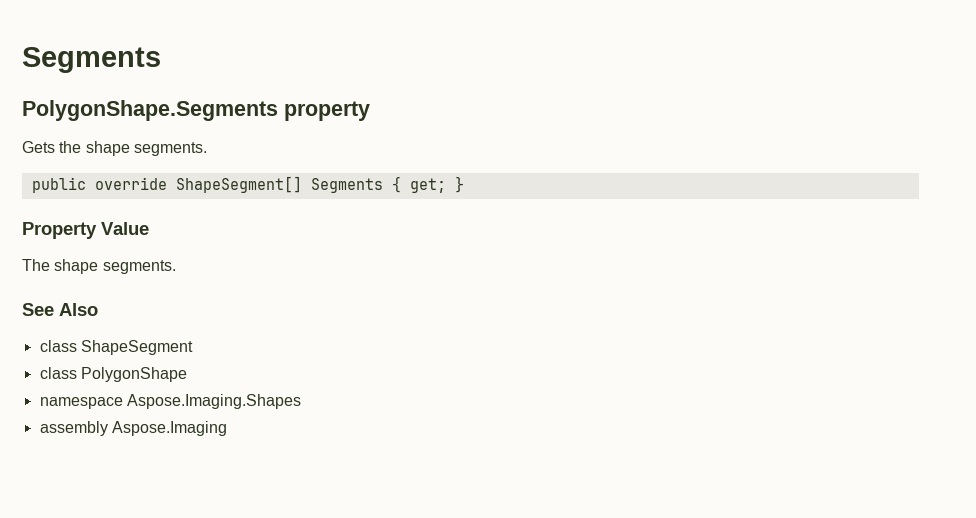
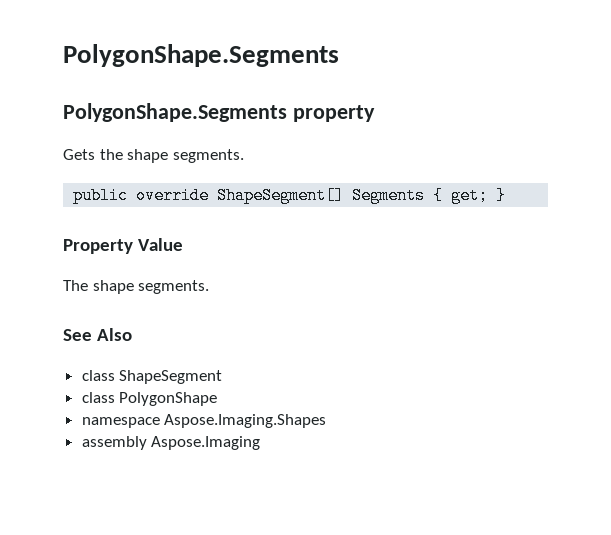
[22,47,161,73] Segments -> [63,44,339,67] PolygonShape.Segments

